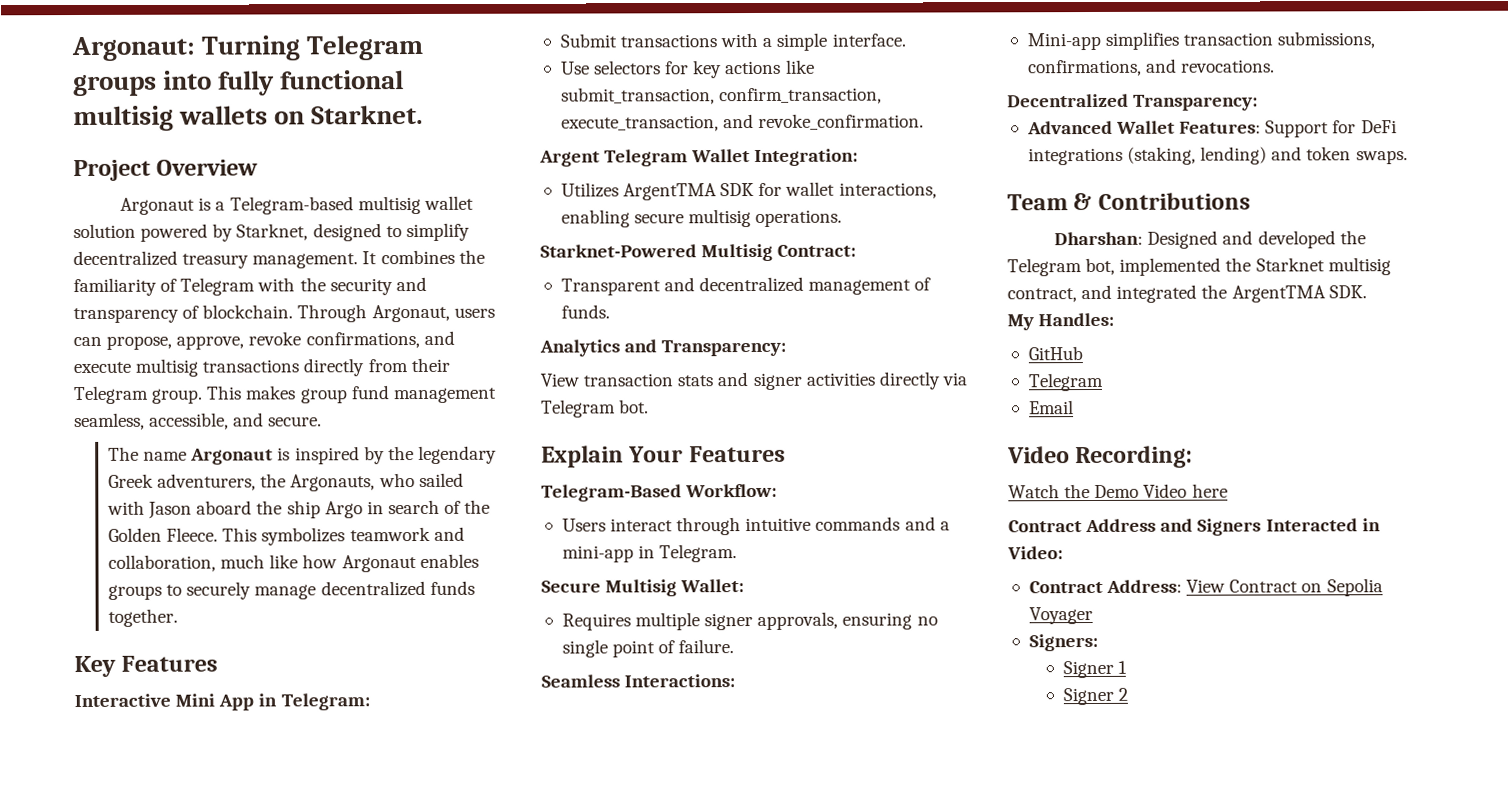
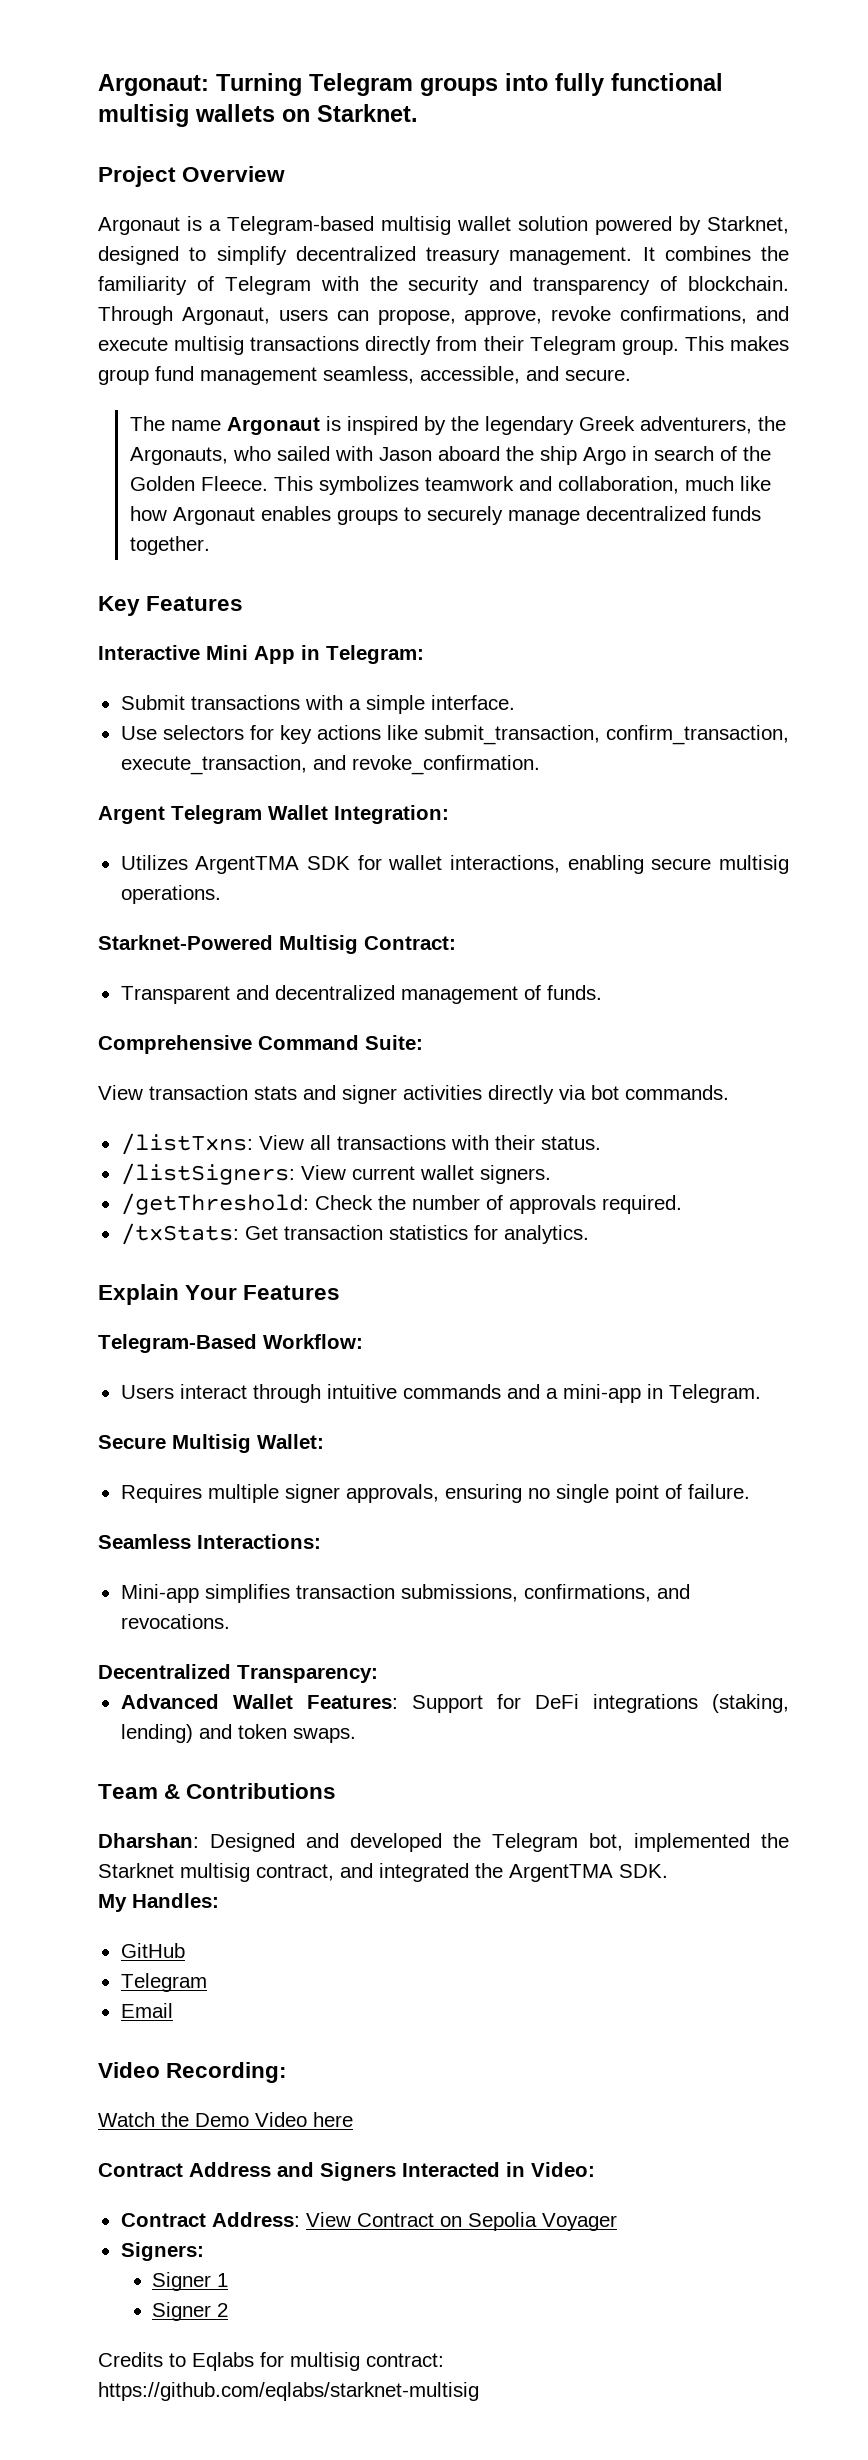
[539,339,787,357] Analytics and Transparency: -> [98,1035,423,1054] Comprehensive Command Suite:
[541,399,650,418] Telegram bot. -> [591,1085,729,1100] [120,1133,601,1155] [120,1163,551,1185] [120,1193,682,1215] [120,1223,589,1245] bot commands. // /listTxns: View all transactions with their status. // /listSigners: View current wallet signers. // /getThreshold: Check the number of approvals required. // /txStats: Get transaction statistics for analytics.
(1129, 694) none -> [98,2352,444,2371] [98,2382,479,2401] // Credits to Eqlabs for multisig contract: https://github.com/eqlabs/starknet-multisig

